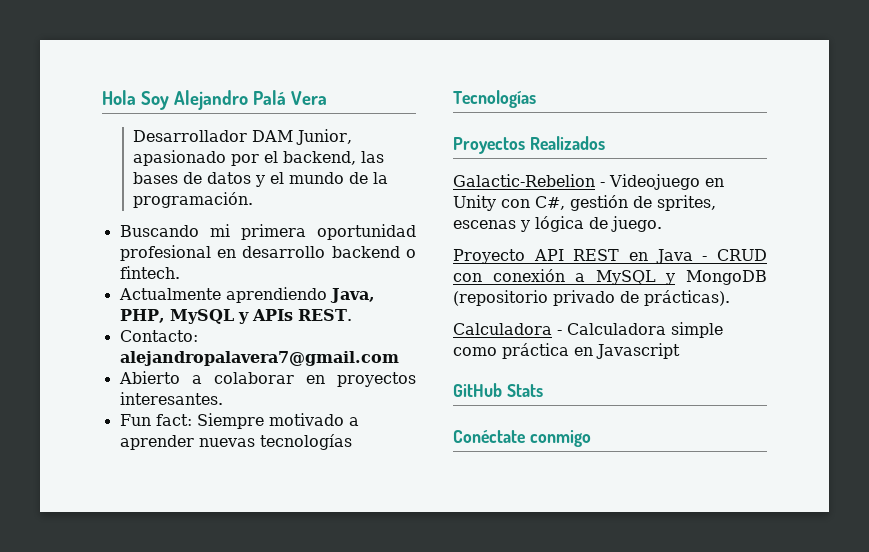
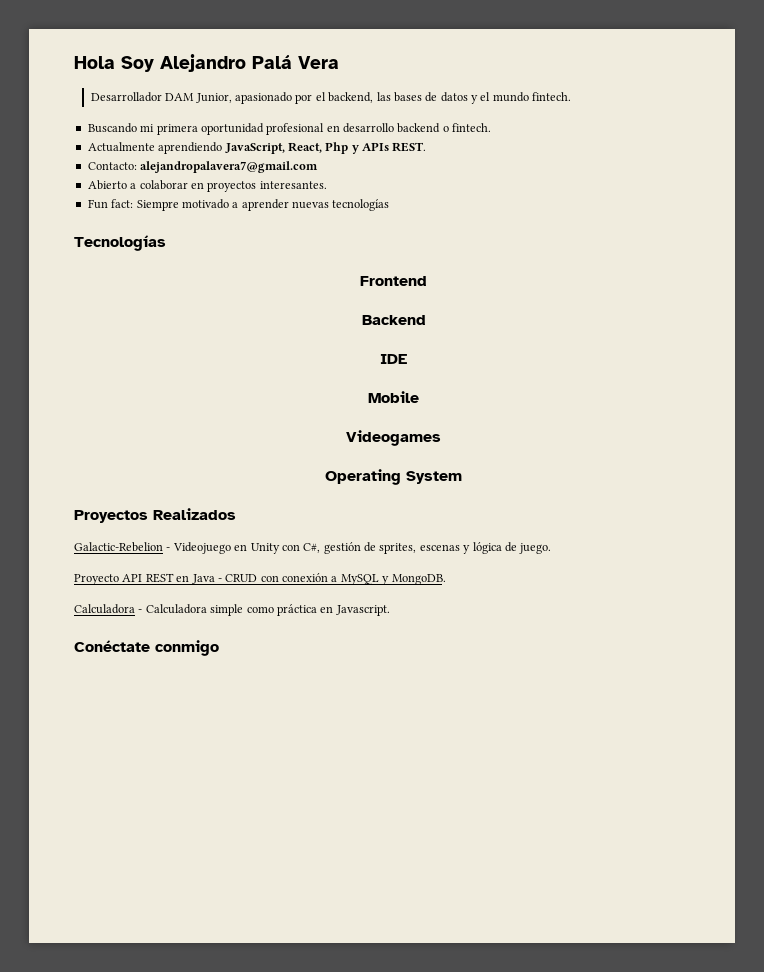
[349,172,389,184] [133,192,254,208] de la programación. -> [532,92,572,101] fintech.
[329,288,375,303] [119,309,234,324] Java, PHP, MySQL -> [224,142,349,154] JavaScript, React, Php
(536, 99) none -> [360,276,427,286] [361,315,426,325] [380,354,407,364] [368,391,419,403] [346,430,441,446] [325,469,462,485] // Frontend // Backend // IDE // Mobile // Videogames // Operating System
[686,270,767,285] [453,290,730,306] MongoDB (repositorio privado de prácticas). -> [391,574,446,585] MongoDB.
[596,343,680,359] [453,383,543,397] Javascript // GitHub Stats -> [335,605,390,616] Javascript.

